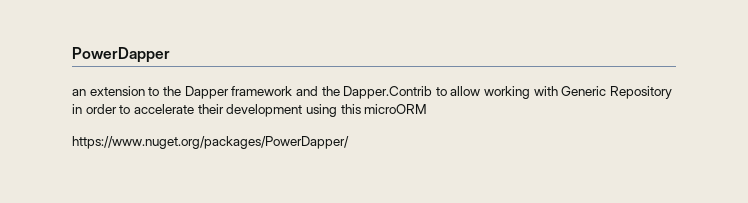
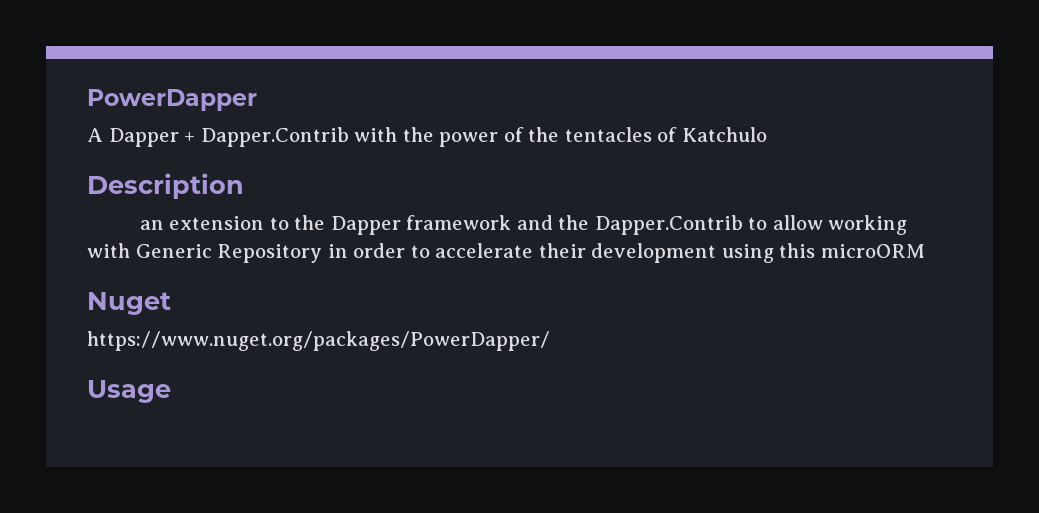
(170, 55) none -> [87,127,767,147] [87,173,244,199] // A Dapper + Dapper.Contrib with the power of the tentacles of Katchulo // Description
(428, 109) none -> [87,292,171,315] // Nuget
(349, 142) none -> [87,380,171,403] // Usage

